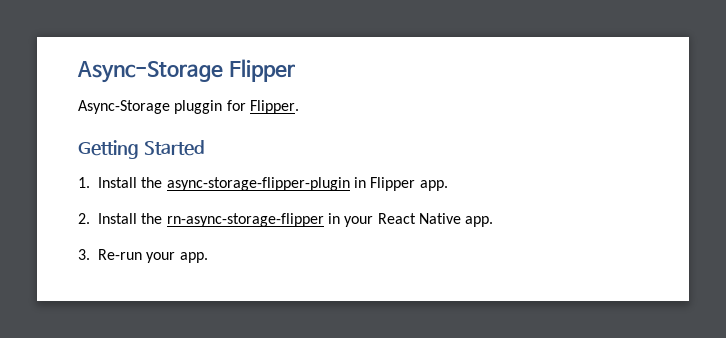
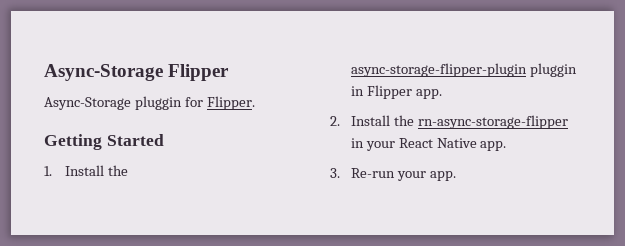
(350, 184) none -> [529,63,577,77] pluggin

